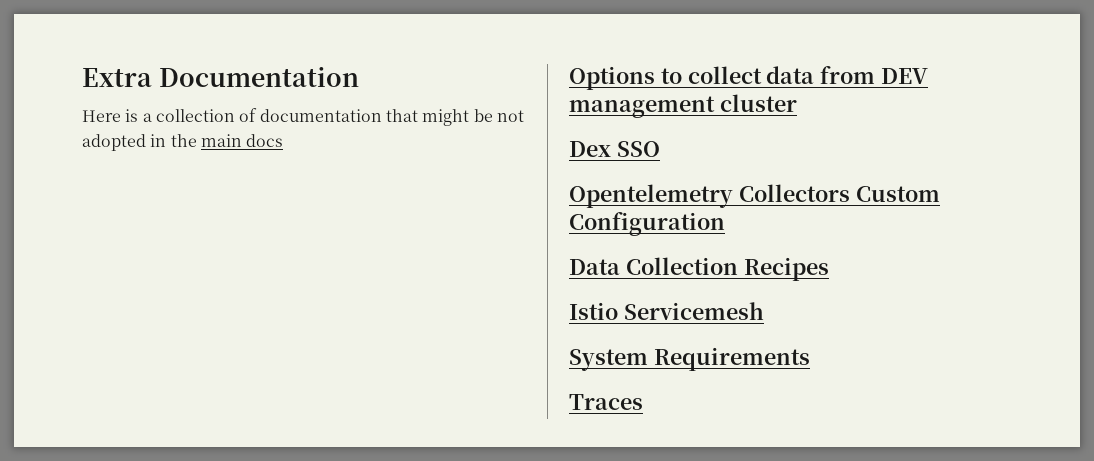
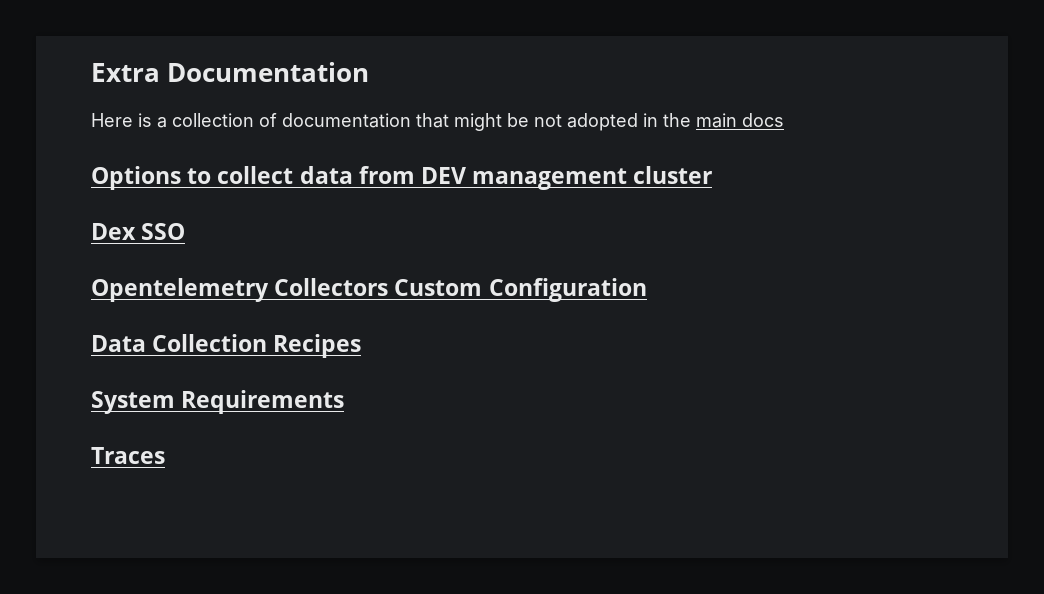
[569,302,764,320] // Istio Servicemesh -> (362, 346) none

